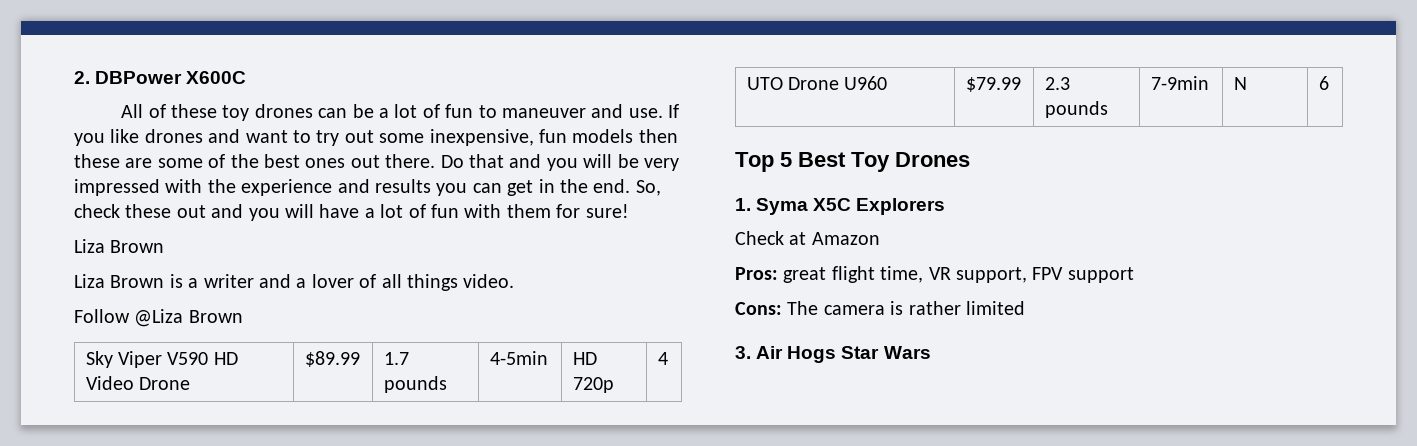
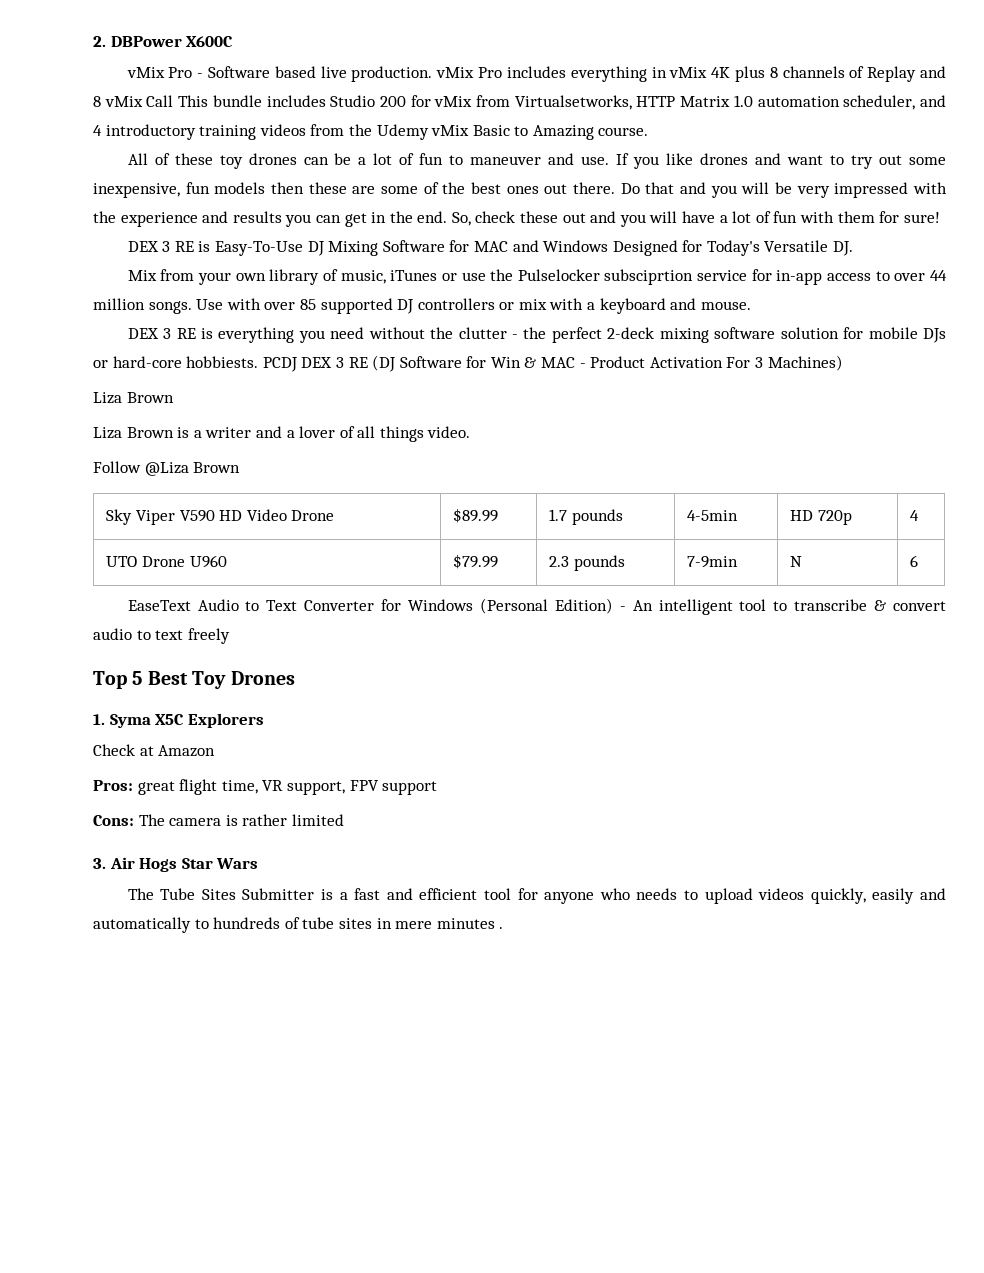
(247, 77) none -> [126,66,947,82] [93,95,947,110] [93,124,649,140] // vMix Pro - Software based live production. vMix Pro includes everything in vMix 4K plus 8 channels of Replay and 8 vMix Call This bundle includes Studio 200 for vMix from Virtualsetworks, HTTP Matrix 1.0 automation scheduler, and 4 introductory training videos from the Udemy vMix Basic to Amazing course.
(629, 211) none -> [127,240,854,256] [127,269,947,285] [93,298,751,314] [127,327,946,343] [93,355,843,372] // DEX 3 RE is Easy-To-Use DJ Mixing Software for MAC and Windows Designed for Today's Versatile DJ. // Mix from your own library of music, iTunes or use the Pulselocker subsciprtion service for in-app access to over 44 million songs. Use with over 85 supported DJ controllers or mix with a keyboard and mouse. // DEX 3 RE is everything you need without the clutter - the perfect 2-deck mixing software solution for mobile DJs or hard-core hobbiests. PCDJ DEX 3 RE (DJ Software for Win & MAC - Product Activation For 3 Machines)
(1329, 83) none -> [127,598,947,615] [93,628,230,644] // EaseText Audio to Text Converter for Windows (Personal Edition) - An intelligent tool to transcribe & convert audio to text freely
(931, 352) none -> [127,888,947,904] [93,917,504,933] // The Tube Sites Submitter is a fast and efficient tool for anyone who needs to upload videos quickly, easily and automatically to hundreds of tube sites in mere minutes .

